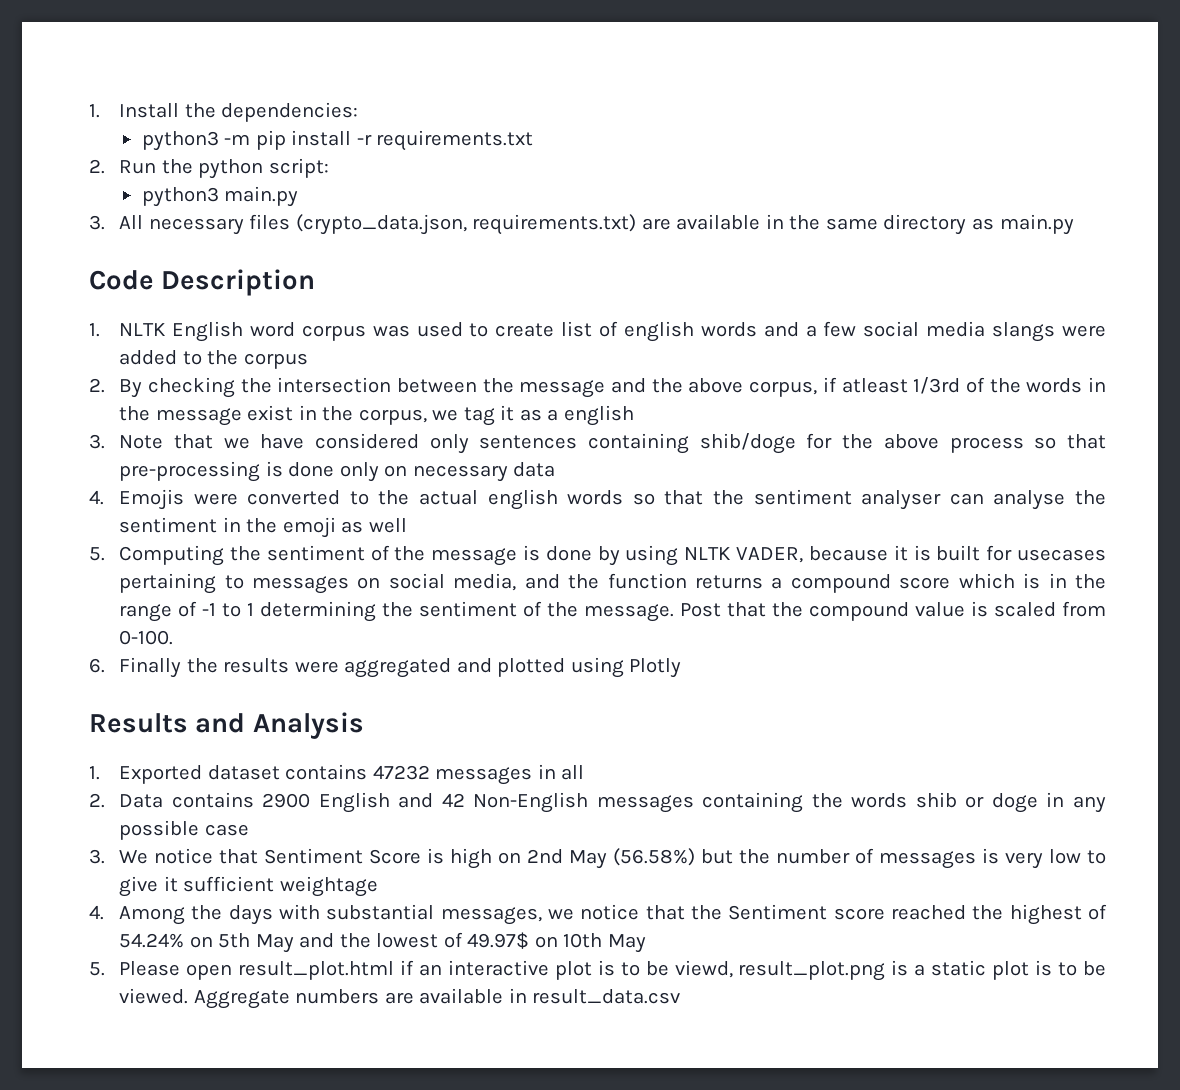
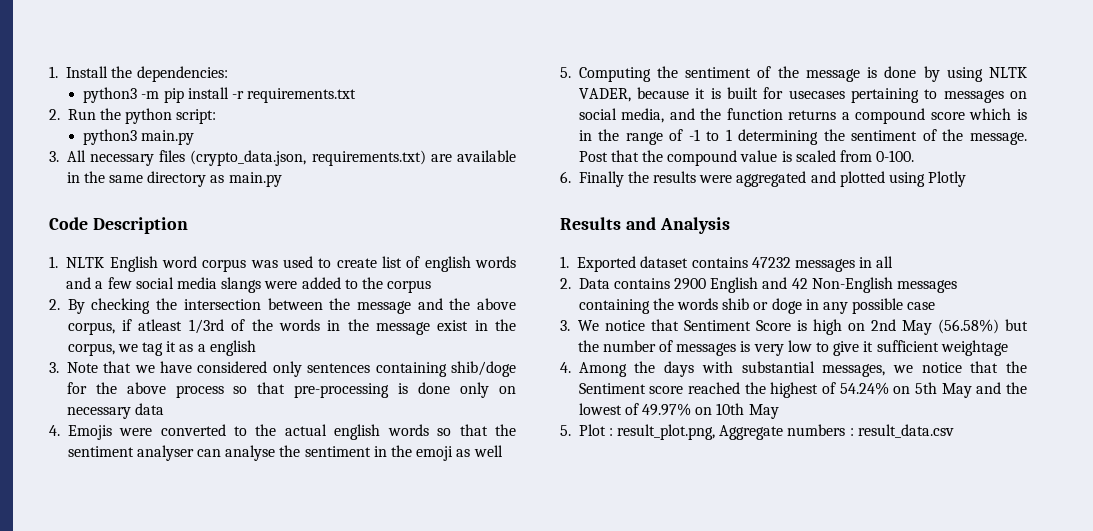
[467,932,530,949] 49.97$ -> [642,403,692,416] 49.97%
[119,960,1106,981] [119,988,527,1009] Please open result_plot.html if an interactive plot is to be viewd, result_plot.png is a static plot is to be viewed. Aggregate numbers are available in -> [578,424,854,440] Plot : result_plot.png, Aggregate numbers :

